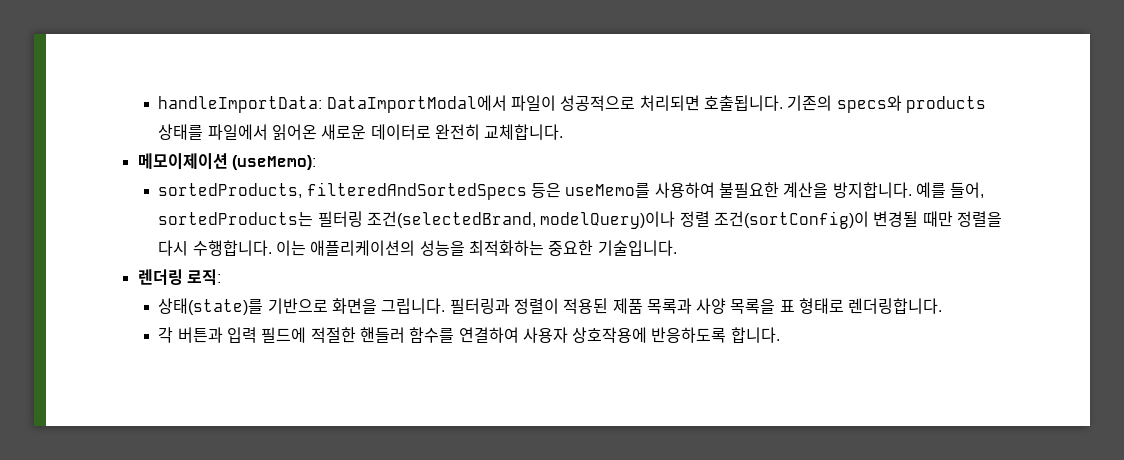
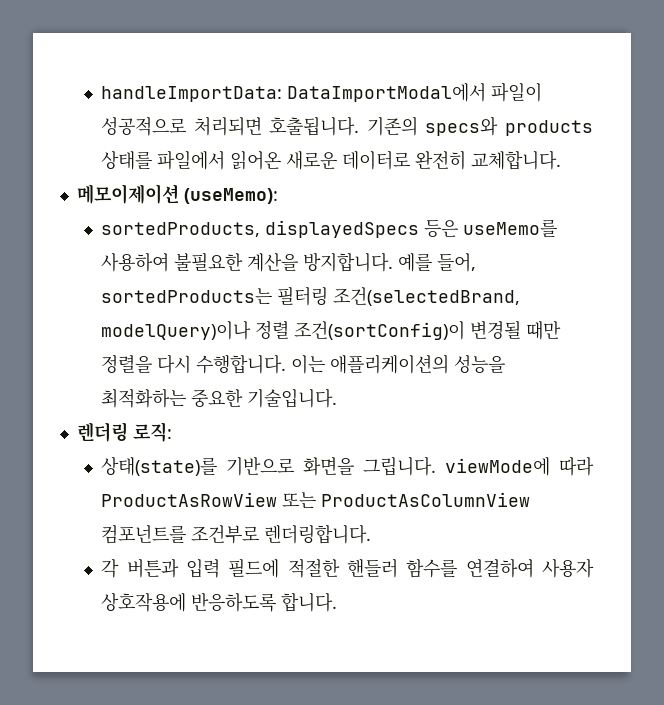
[306,182,527,200] filteredAndSortedSpecs -> [265,220,420,238] displayedSpecs
[449,298,845,314] 필터링과 정렬이 적용된 제품 목록과 사양 목록을 표 형태로 -> [445,457,594,476] [101,492,531,508] [101,525,260,544] viewMode에 따라 ProductAsRowView 또는 ProductAsColumnView 컴포넌트를 조건부로

